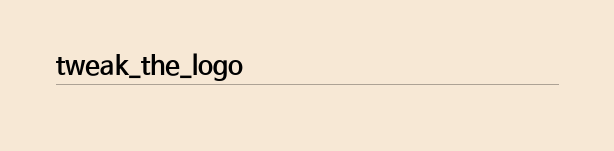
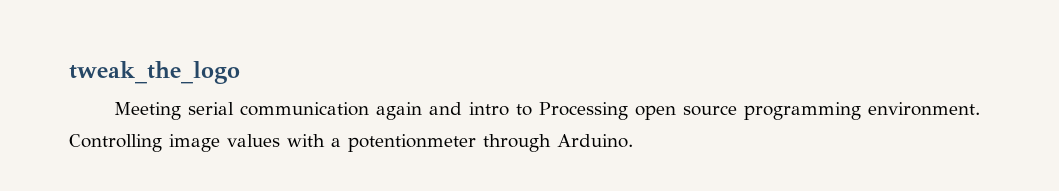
(243, 67) none -> [113,102,980,120] [69,134,633,152] // Meeting serial communication again and intro to Processing open source programming environment. Controlling image values with a potentionmeter through Arduino.

